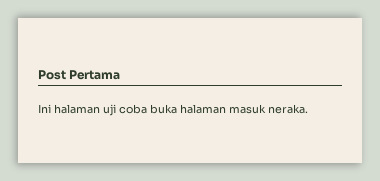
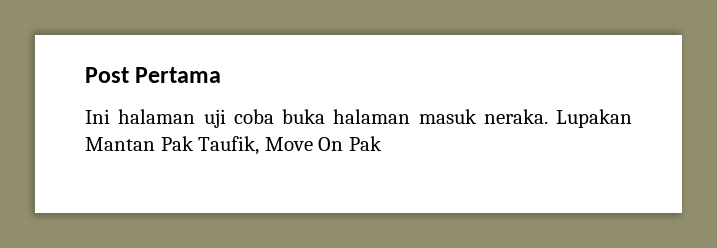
(308, 109) none -> [556,109,632,128] [85,136,382,155] Lupakan Mantan Pak Taufik, Move On Pak

